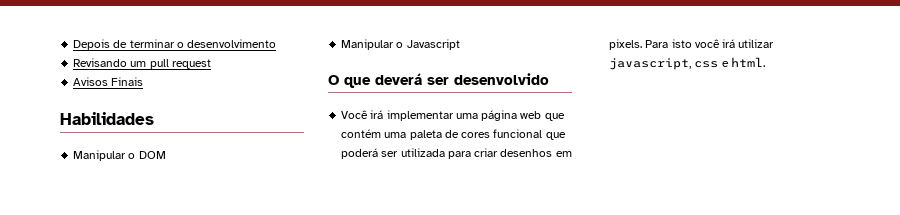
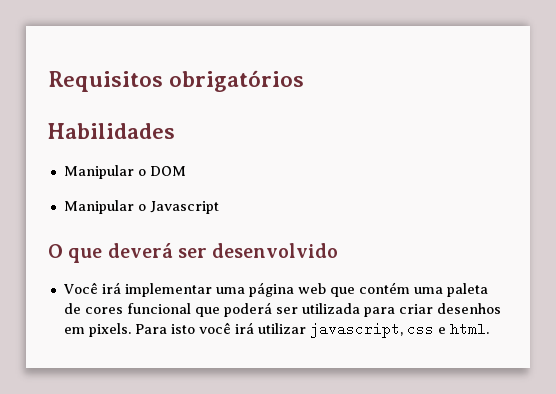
[73,39,277,50] [73,58,211,69] [73,77,144,86] Depois de terminar o desenvolvimento // Revisando um pull request // Avisos Finais -> [48,70,305,92] Requisitos obrigatórios

